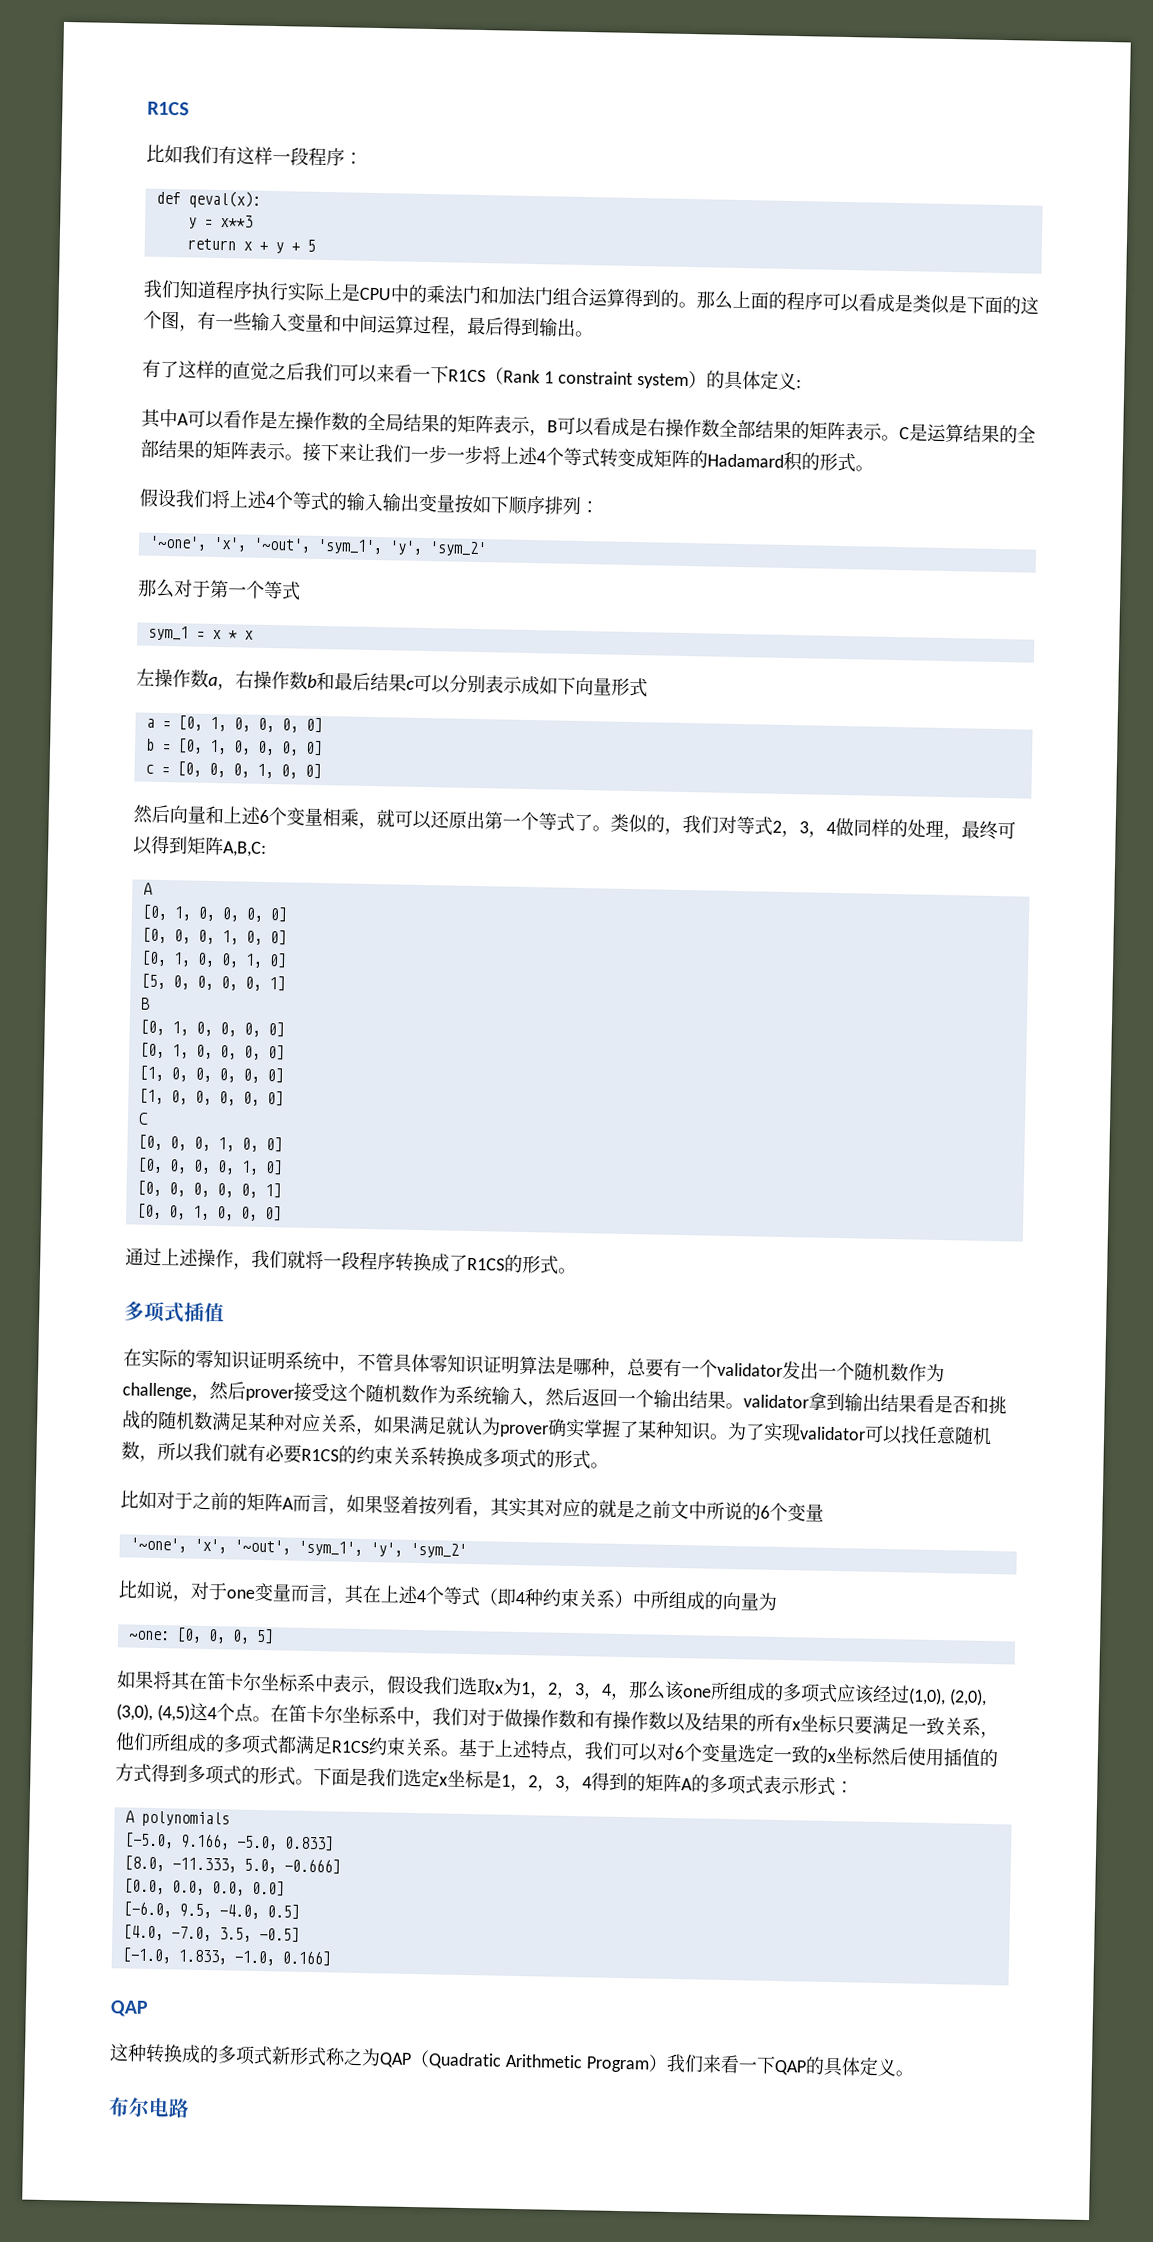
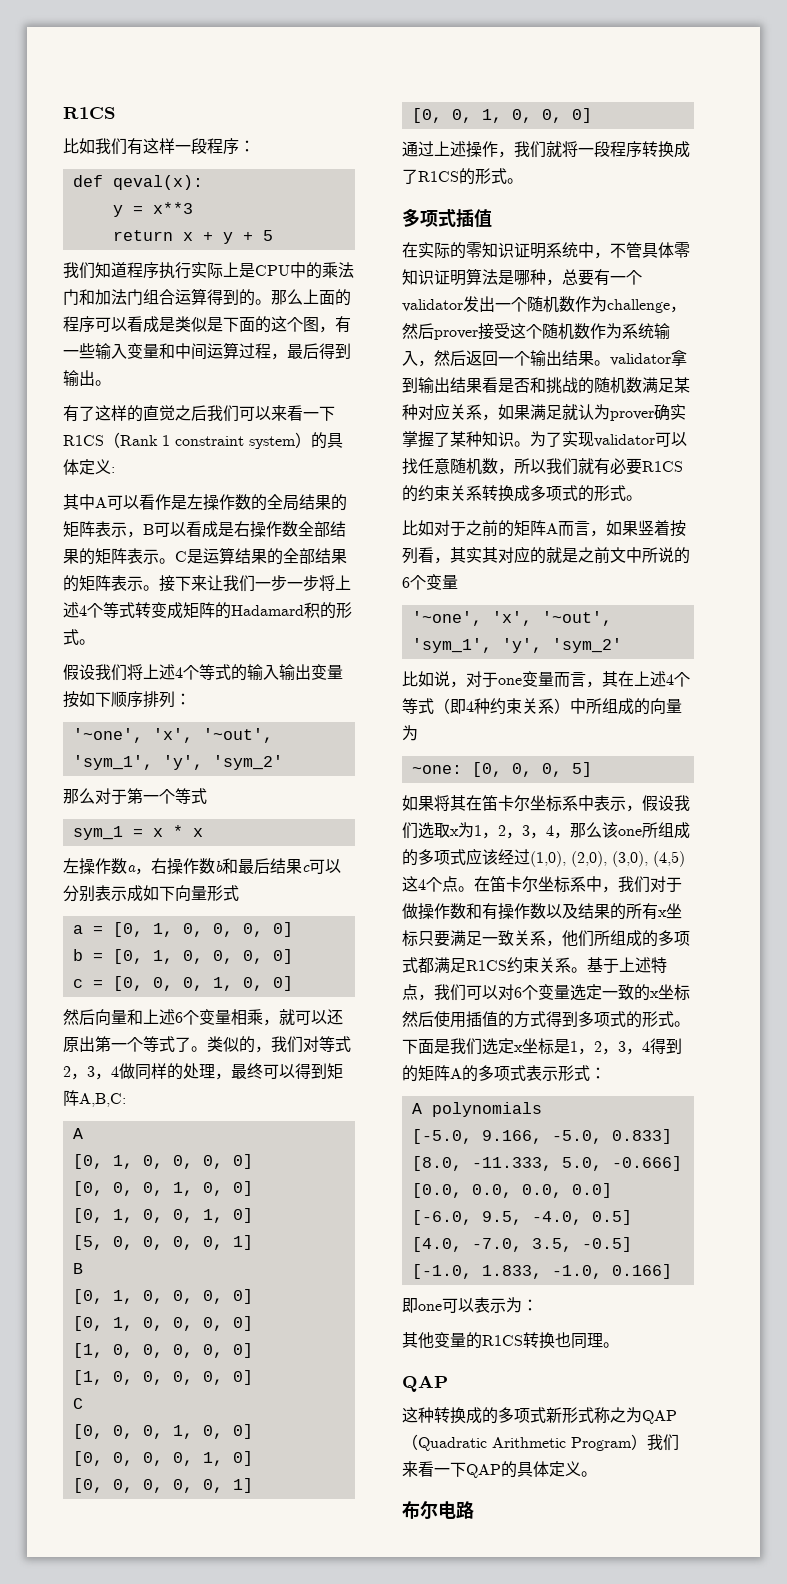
(332, 1958) none -> [402,1297,538,1313] [402,1332,619,1349] // 即one可以表示为： // 其他变量的R1CS转换也同理。

